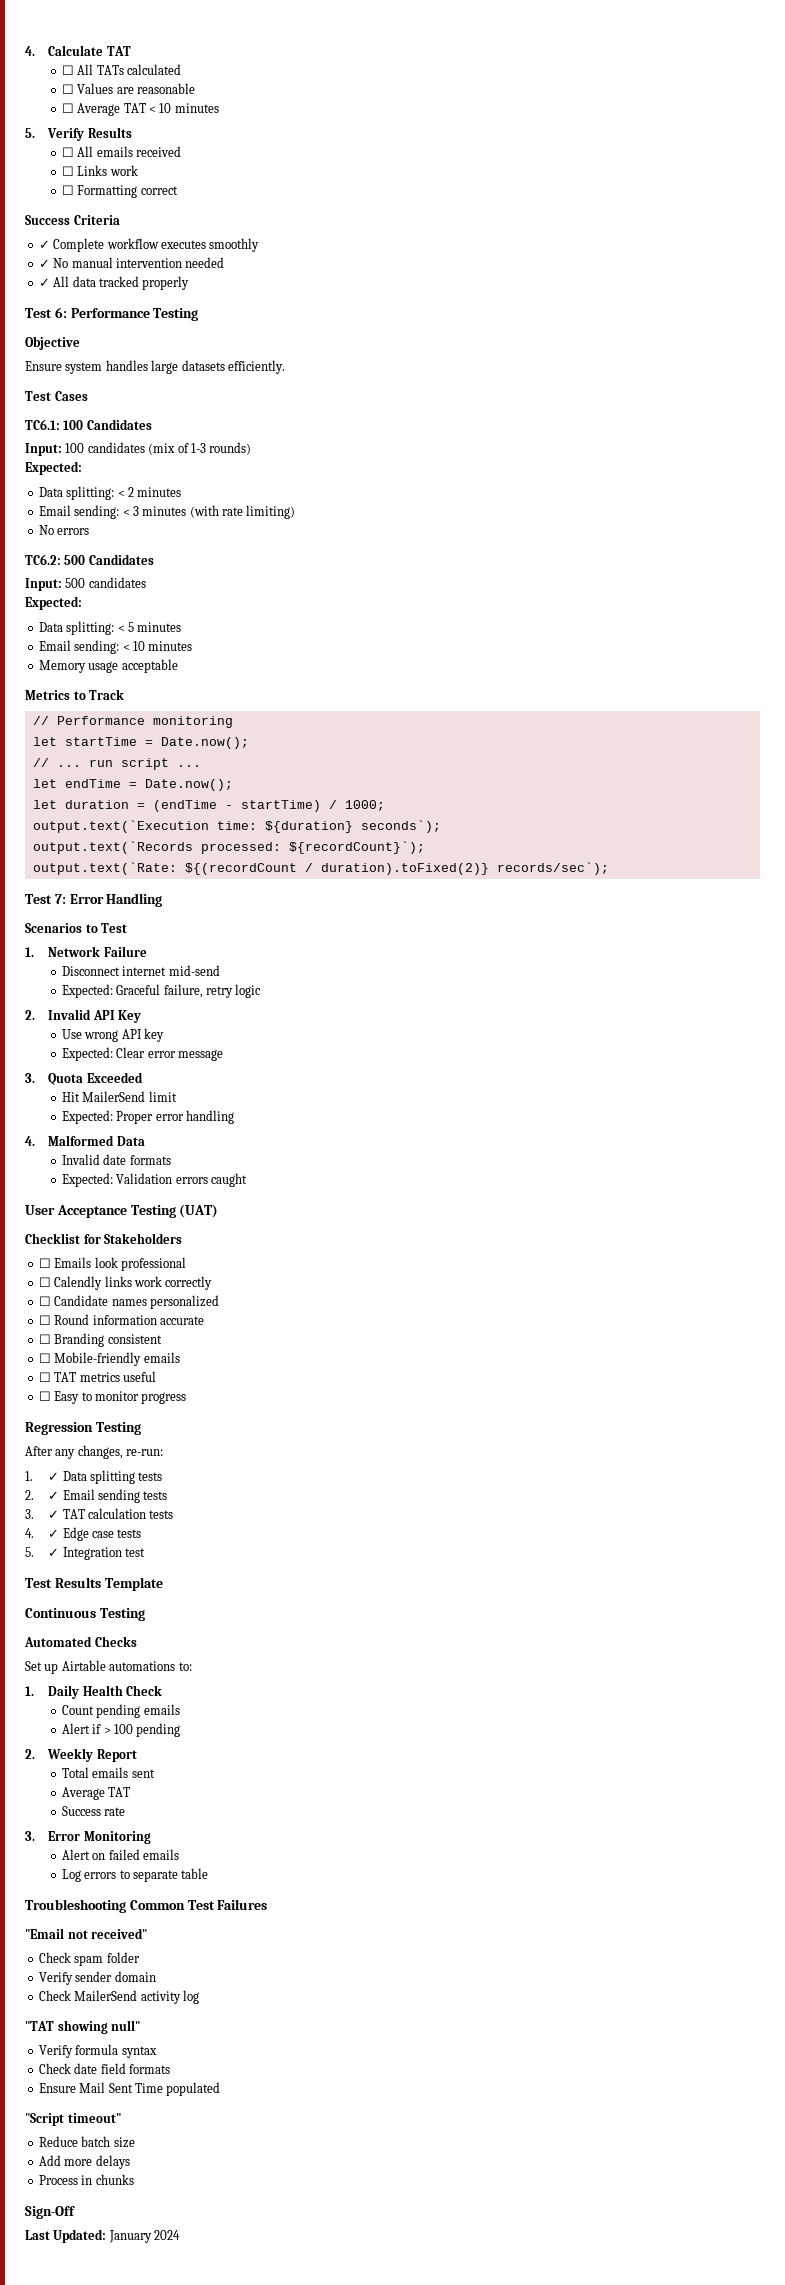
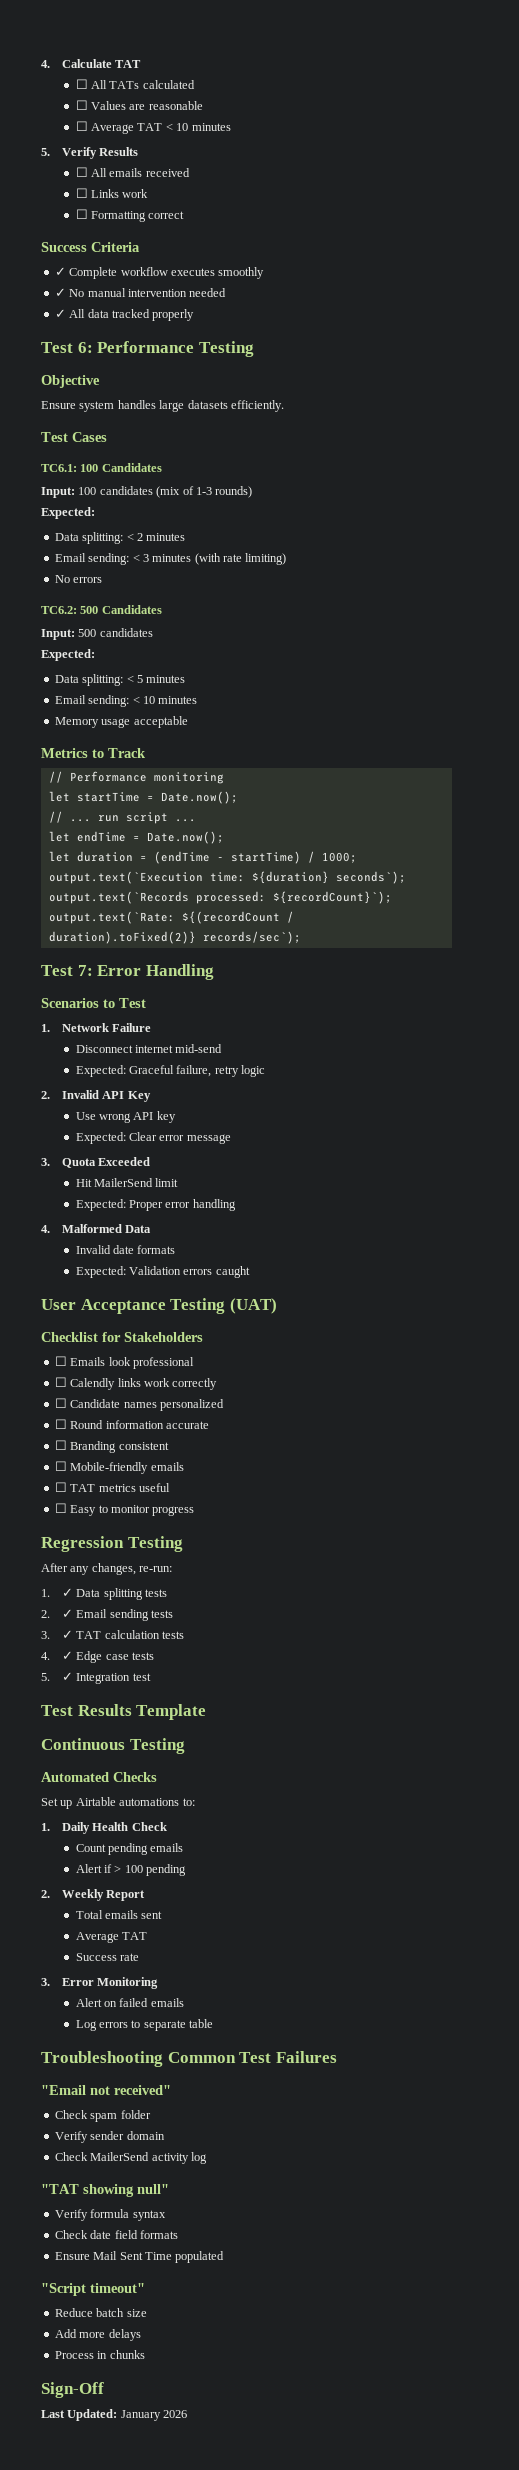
[154,2230,181,2240] 2024 -> [163,2410,188,2418] 2026

